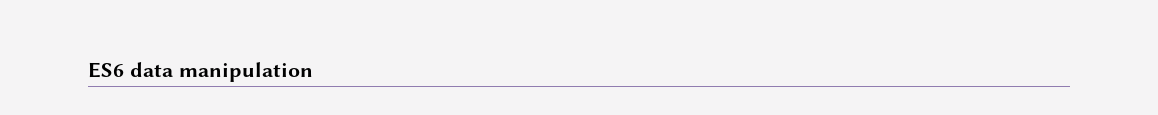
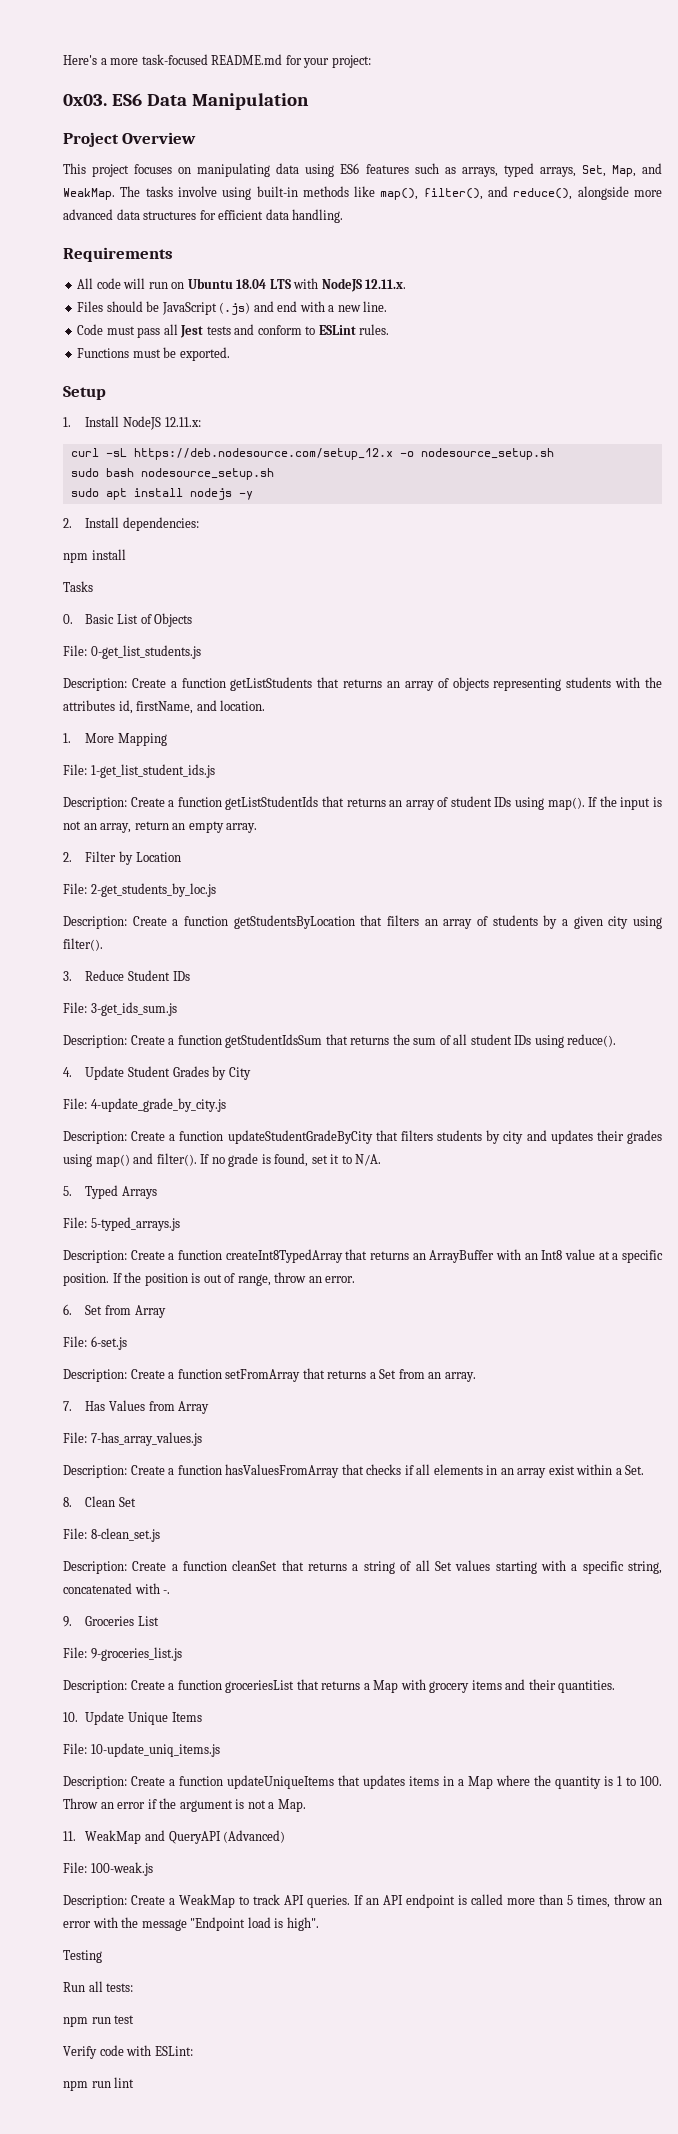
[88,62,313,82] ES6 data manipulation -> [63,54,371,68] [63,93,309,110] [63,132,197,147] [63,163,662,177] [63,186,662,200] [63,209,344,223] [63,247,173,262] [77,278,407,292] [77,301,388,315] [77,324,390,338] [77,347,230,361] [63,386,106,400] [63,416,201,430] [70,448,554,460] [70,468,274,480] [70,488,253,500] [63,517,199,531] [63,549,126,563] [63,581,93,592] [63,613,193,627] [63,645,201,659] [63,677,662,691] [63,700,266,714] [63,733,167,746] [63,764,215,778] [63,796,662,810] [63,821,258,833] [63,851,181,865] [63,883,216,897] [63,915,662,929] [63,938,103,951] [63,970,190,981] [63,1002,177,1016] [63,1034,617,1048] [63,1066,251,1080] [63,1098,226,1112] [63,1130,662,1144] [63,1153,382,1167] [63,1185,157,1199] [63,1217,180,1231] [63,1249,663,1263] [63,1272,356,1286] [63,1304,166,1318] [63,1336,127,1350] [63,1368,476,1382] [63,1400,210,1414] [63,1432,202,1446] [63,1464,645,1478] [63,1496,136,1507] [63,1528,160,1542] [63,1560,663,1574] [63,1583,171,1594] [63,1616,159,1627] [63,1647,182,1661] [63,1679,616,1693] [63,1711,202,1725] [63,1743,220,1757] [63,1775,662,1789] [63,1798,306,1812] [63,1830,286,1844] [63,1862,153,1876] [63,1894,662,1908] [63,1917,319,1931] [63,1950,102,1963] [63,1981,134,1992] [63,2015,135,2027] [63,2045,193,2059] [63,2077,135,2091] Here's a more task-focused README.md for your project: // 0x03. ES6 Data Manipulation // Project Overview // This project focuses on manipulating data using ES6 features such as arrays, typed arrays, Set, Map, and WeakMap. The tasks involve using built-in methods like map(), filter(), and reduce(), alongside more advanced data structures for efficient data handling. // Requirements // All code will run on Ubuntu 18.04 LTS with NodeJS 12.11.x. // Files should be JavaScript (.js) and end with a new line. // Code must pass all Jest tests and conform to ESLint rules. // Functions must be exported. // Setup // 1. Install NodeJS 12.11.x: // curl -sL https://deb.nodesource.com/setup_12.x -o nodesource_setup.sh // sudo bash nodesource_setup.sh // sudo apt install nodejs -y // 2. Install dependencies: // npm install // Tasks // 0. Basic List of Objects // File: 0-get_list_students.js // Description: Create a function getListStudents that returns an array of objects representing students with the attributes id, firstName, and location. // 1. More Mapping // File: 1-get_list_student_ids.js // Description: Create a function getListStudentIds that returns an array of student IDs using map(). If the input is not an array, return an empty array. // 2. Filter by Location // File: 2-get_students_by_loc.js // Description: Create a function getStudentsByLocation that filters an array of students by a given city using filter(). // 3. Reduce Student IDs // File: 3-get_ids_sum.js // Description: Create a function getStudentIdsSum that returns the sum of all student IDs using reduce(). // 4. Update Student Grades by City // File: 4-update_grade_by_city.js // Description: Create a function updateStudentGradeByCity that filters students by city and updates their grades using map() and filter(). If no grade is found, set it to N/A. // 5. Typed Arrays // File: 5-typed_arrays.js // Description: Create a function createInt8TypedArray that returns an ArrayBuffer with an Int8 value at a specific position. If the position is out of range, throw an error. // 6. Set from Array // File: 6-set.js // Description: Create a function setFromArray that returns a Set from an array. // 7. Has Values from Array // File: 7-has_array_values.js // Description: Create a function hasValuesFromArray that checks if all elements in an array exist within a Set. // 8. Clean Set // File: 8-clean_set.js // Description: Create a function cleanSet that returns a string of all Set values starting with a specific string, concatenated with -. // 9. Groceries List // File: 9-groceries_list.js // Description: Create a function groceriesList that returns a Map with grocery items and their quantities. // 10. Update Unique Items // File: 10-update_uniq_items.js // Description: Create a function updateUniqueItems that updates items in a Map where the quantity is 1 to 100. Throw an error if the argument is not a Map. // 11. WeakMap and QueryAPI (Advanced) // File: 100-weak.js // Description: Create a WeakMap to track API queries. If an API endpoint is called more than 5 times, throw an error with the message "Endpoint load is high". // Testing // Run all tests: // npm run test // Verify code with ESLint: // npm run lint

